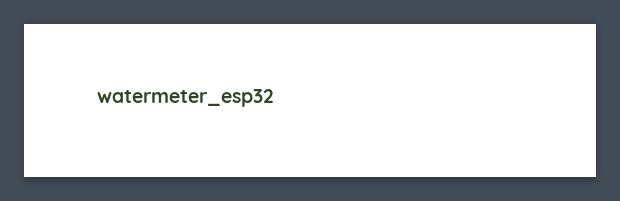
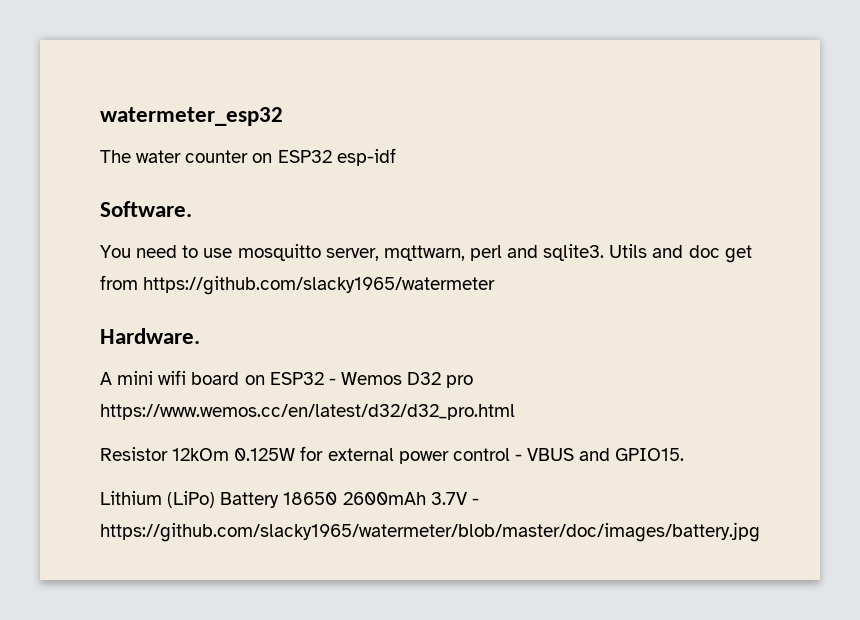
(273, 98) none -> [100,148,396,166] [100,201,192,217] [100,244,752,263] [100,275,496,295] [100,328,200,344] [100,370,474,388] [100,404,515,420] [100,446,685,464] [100,491,479,508] [100,522,760,542] // The water counter on ESP32 esp-idf // Software. // You need to use mosquitto server, mqttwarn, perl and sqlite3. Utils and doc get from https://github.com/slacky1965/watermeter // Hardware. // A mini wifi board on ESP32 - Wemos D32 pro https://www.wemos.cc/en/latest/d32/d32_pro.html // Resistor 12kOm 0.125W for external power control - VBUS and GPIO15. // Lithium (LiPo) Battery 18650 2600mAh 3.7V - https://github.com/slacky1965/watermeter/blob/master/doc/images/battery.jpg

